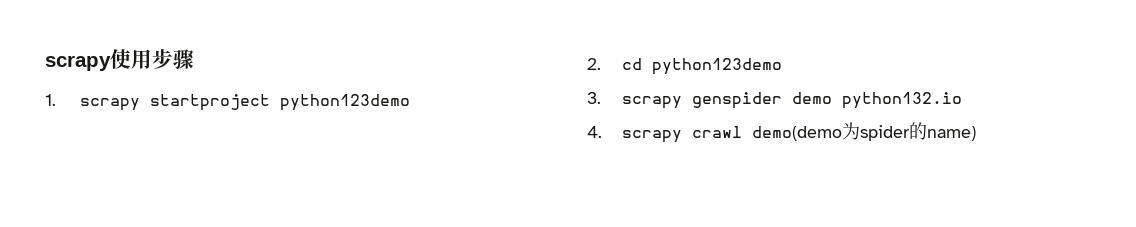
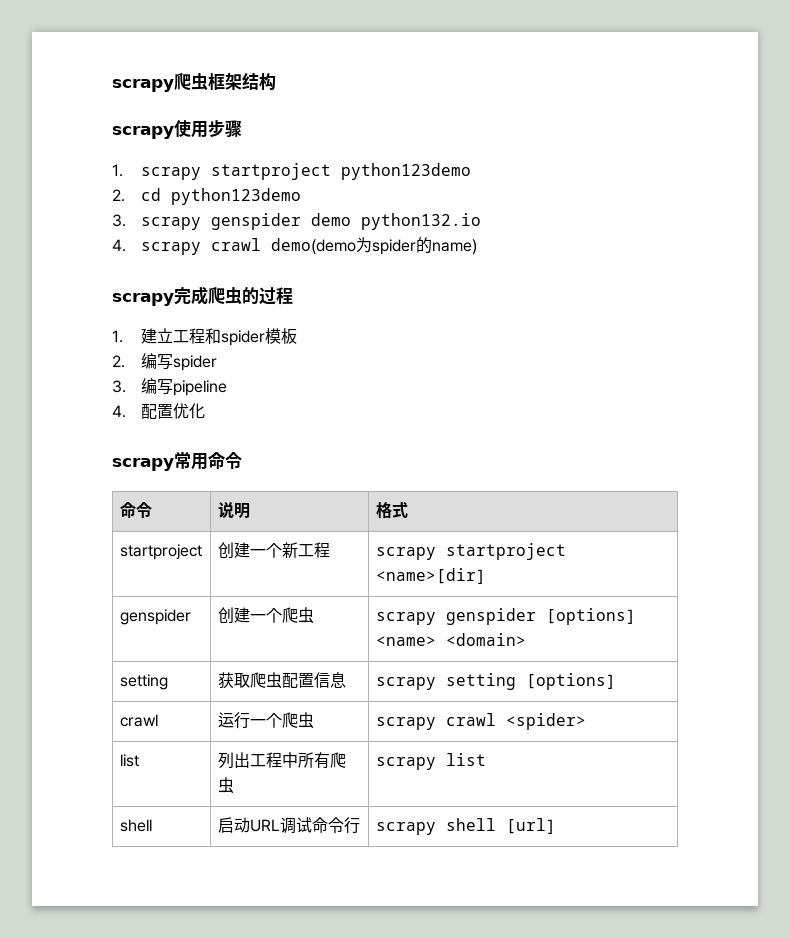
[45,55,111,71] scrapy -> [112,72,276,92] [112,126,174,139] scrapy爬虫框架结构 // scrapy
(977, 133) none -> [112,286,293,306] [112,328,297,346] [112,353,217,371] [112,378,227,396] [112,403,205,419] [112,452,242,471] [119,502,152,518] [217,502,250,519] [375,501,408,519] [119,544,202,560] [217,542,330,559] [375,543,566,560] [375,568,486,584] [119,609,191,625] [217,607,314,624] [375,608,636,625] [375,633,526,646] [119,674,168,690] [217,672,346,689] [375,673,616,690] [119,714,158,727] [217,712,314,729] [375,713,586,730] [119,754,139,767] [217,752,346,769] [217,777,234,794] [375,753,486,770] [119,819,152,832] [217,817,360,834] [375,818,556,835] // scrapy完成爬虫的过程 // 1.建立工程和spider模板 // 2.编写spider // 3.编写pipeline // 4.配置优化 // scrapy常用命令 // 命令 | 说明 | 格式 // startproject | 创建一个新工程 | scrapy startproject <name>[dir] // genspider | 创建一个爬虫 | scrapy genspider [options] <name> <domain> // setting | 获取爬虫配置信息 | scrapy setting [options] // crawl | 运行一个爬虫 | scrapy crawl <spider> // list | 列出工程中所有爬虫 | scrapy list // shell | 启动URL调试命令行 | scrapy shell [url]

